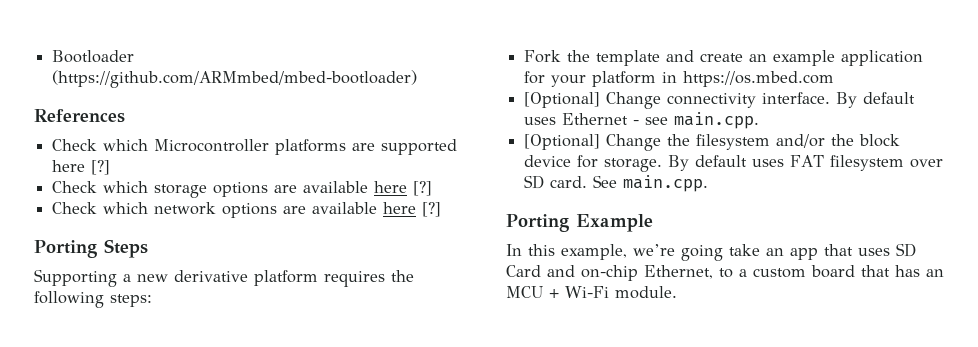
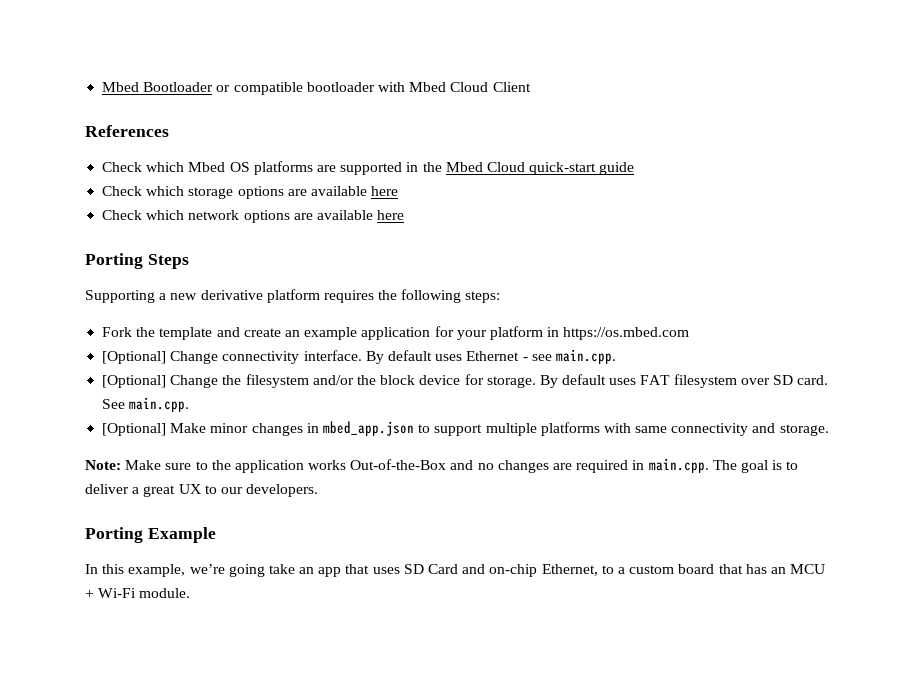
[52,50,135,63] [52,70,418,88] Bootloader (https://github.com/ARMmbed/mbed-bootloader) -> [102,82,531,95] Mbed Bootloader or compatible bootloader with Mbed Cloud Client
[154,139,270,152] Microcontroller -> [188,162,250,172] Mbed OS
[52,160,111,175] here [?] -> [406,162,635,175] in the Mbed Cloud quick-start guide
[413,181,433,196] [?] -> (399, 191) none
[422,202,442,217] [?] -> (405, 215) none
(709, 183) none -> [102,421,829,436] [85,458,799,473] [85,484,319,497] // [Optional] Make minor changes in mbed_app.json to support multiple platforms with same connectivity and storage. // Note: Make sure to the application works Out-of-the-Box and no changes are required in main.cpp. The goal is to deliver a great UX to our developers.

